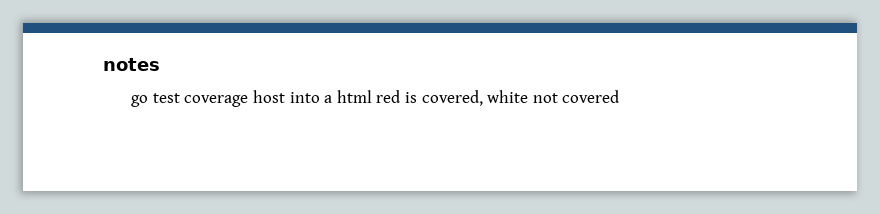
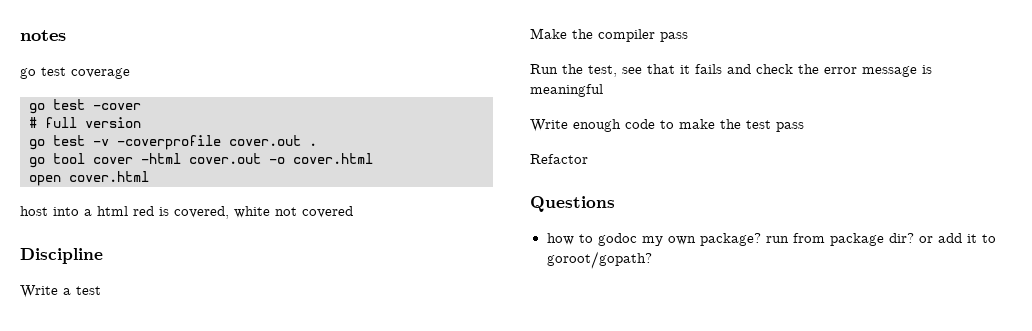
(249, 101) none -> [29,99,141,114] [29,117,141,128] [29,135,317,150] [29,153,373,168] [29,171,149,186] // go test -cover // # full version // go test -v -coverprofile cover.out . // go tool cover -html cover.out -o cover.html // open cover.html //
(620, 96) none -> [20,248,103,264] [20,285,101,298] [530,28,688,42] [530,64,932,77] [530,84,603,97] [530,119,804,132] [530,154,588,164] [530,196,615,212] [546,233,996,246] [546,251,652,269] // Discipline // Write a test // Make the compiler pass // Run the test, see that it fails and check the error message is meaningful // Write enough code to make the test pass // Refactor // Questions // how to godoc my own package? run from package dir? or add it to goroot/gopath?

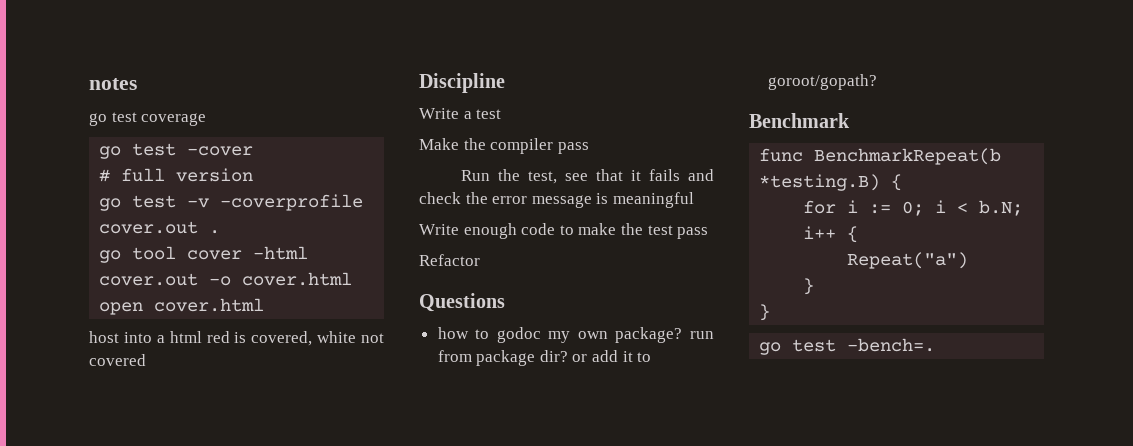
(652, 260) none -> [749,113,850,128] [759,148,1002,165] [759,174,903,191] [803,200,1024,216] [803,226,859,243] [847,252,969,269] [803,278,815,295] [759,304,771,321] [759,338,936,355] // Benchmark // func BenchmarkRepeat(b *testing.B) { // for i := 0; i < b.N; i++ { // Repeat("a") // } // } // go test -bench=.

